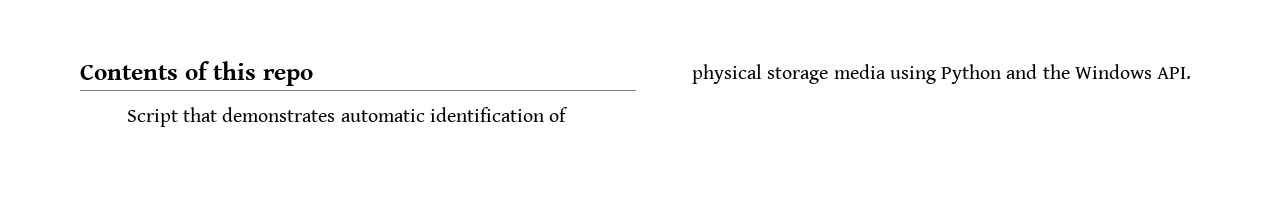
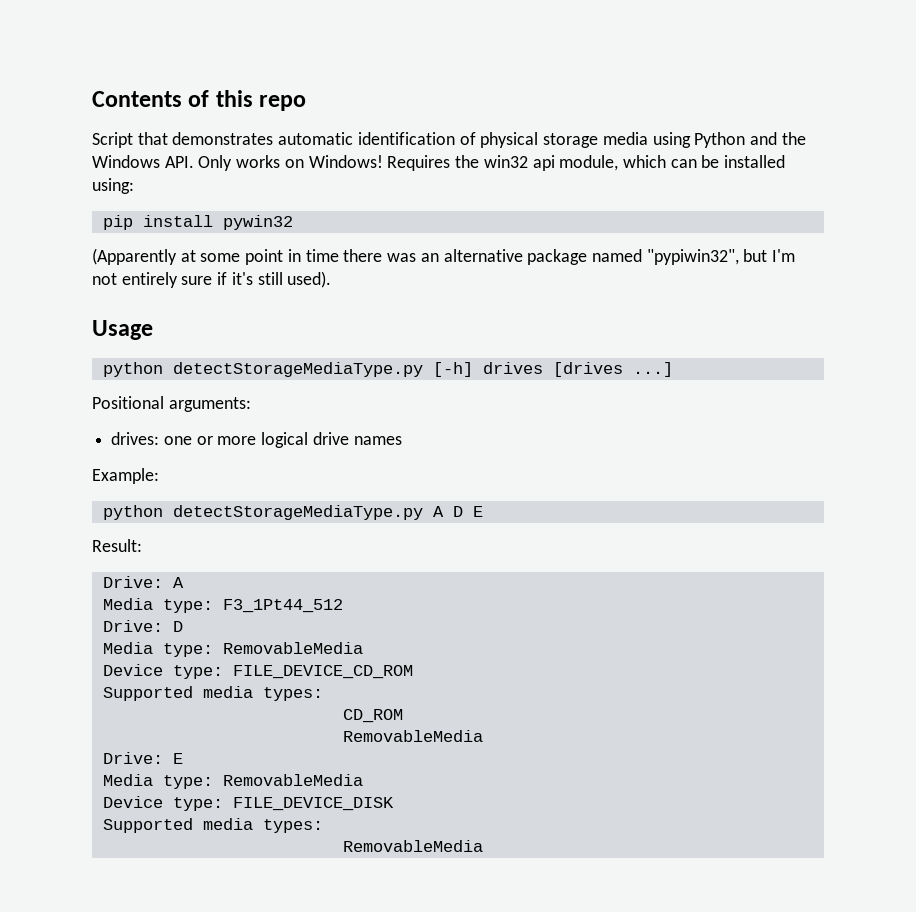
(1192, 73) none -> [198,155,786,171] [92,178,134,194] [102,215,293,230] [92,248,796,265] [92,271,332,288] [92,320,153,340] [102,362,673,377] [92,396,251,412] [111,432,402,448] [92,468,159,484] [102,505,483,520] [92,539,142,552] [102,576,184,588] [102,598,343,613] [102,620,183,632] [102,642,363,657] [102,664,413,679] [102,686,323,701] [342,709,403,723] [342,730,483,742] [102,752,183,764] [102,774,363,789] [102,796,394,811] [102,818,323,833] [342,840,483,852] Only works on Windows! Requires the win32 api module, which can be installed using: // pip install pywin32 // (Apparently at some point in time there was an alternative package named "pypiwin32", but I'm not entirely sure if it's still used). // Usage // python detectStorageMediaType.py [-h] drives [drives ...] // Positional arguments: // drives: one or more logical drive names // Example: // python detectStorageMediaType.py A D E // Result: // Drive: A // Media type: F3_1Pt44_512 // Drive: D // Media type: RemovableMedia // Device type: FILE_DEVICE_CD_ROM // Supported media types: // CD_ROM // RemovableMedia // Drive: E // Media type: RemovableMedia // Device type: FILE_DEVICE_DISK // Supported media types: // RemovableMedia

